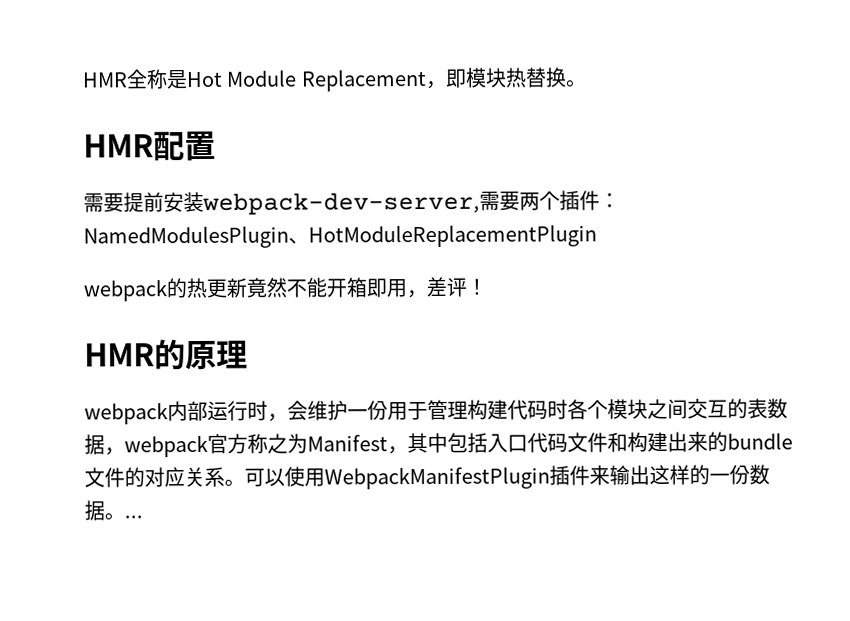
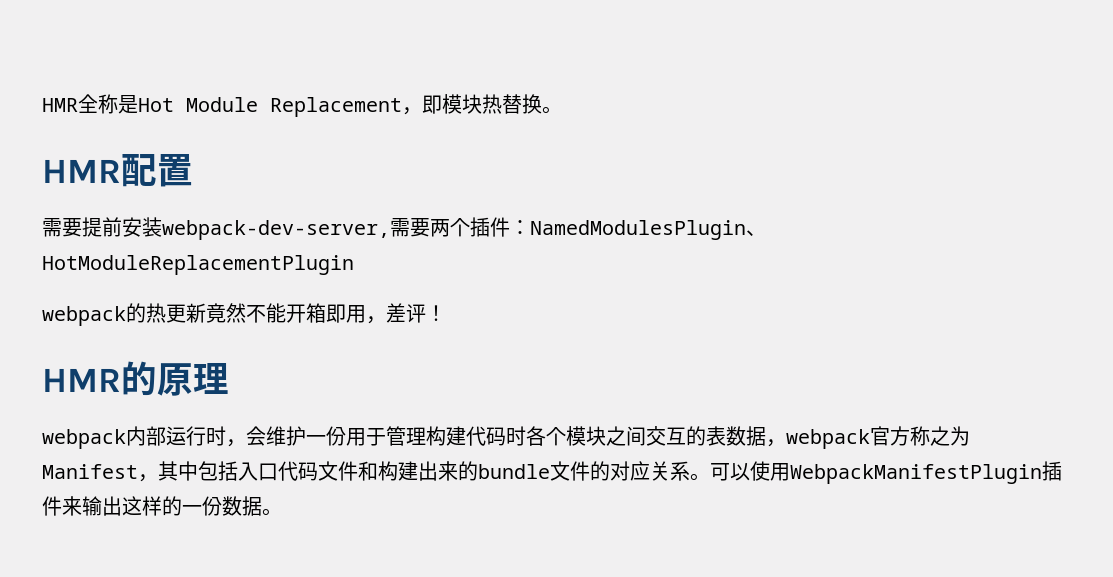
[124,515,143,519] ... -> (282, 512) none

